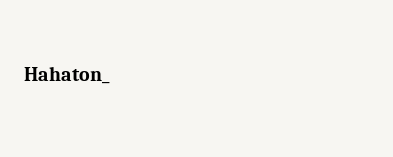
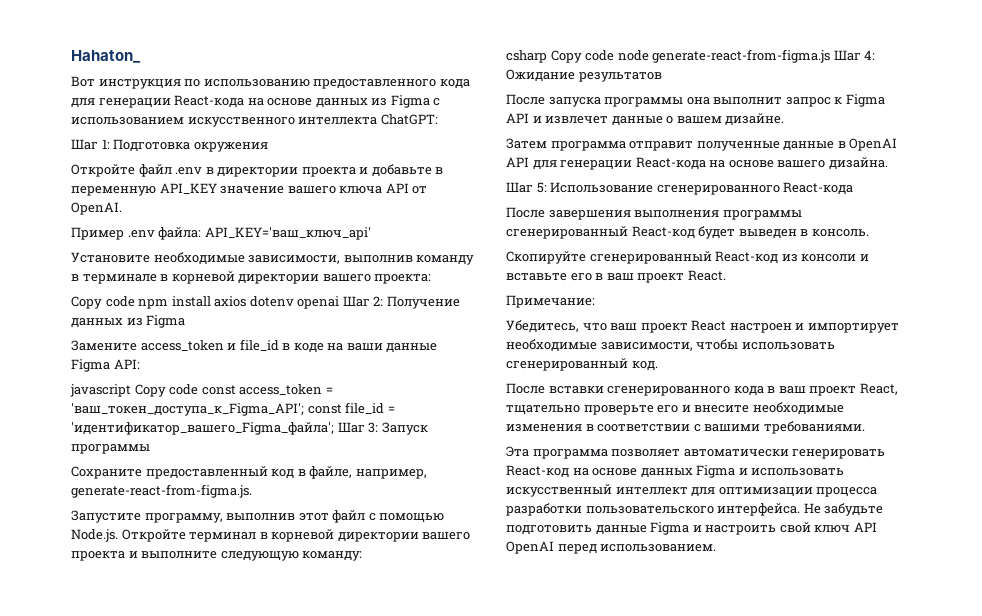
(110, 75) none -> [71,76,470,89] [71,95,441,108] [71,114,438,127] [71,139,268,152] [71,164,444,177] [71,183,428,196] [71,202,122,215] [71,227,371,240] [71,252,475,265] [71,271,432,284] [71,296,460,309] [71,315,186,328] [71,339,438,353] [71,359,140,372] [70,384,333,397] [71,402,395,416] [71,422,428,435] [71,444,150,454] [71,466,427,479] [71,484,252,498] [71,510,445,523] [71,529,471,542] [71,551,363,561] [506,49,876,63] [506,69,662,82] [506,94,885,107] [506,113,785,126] [506,138,898,151] [506,157,888,170] [506,182,854,195] [506,207,802,220] [506,226,869,239] [506,251,869,264] [506,270,726,283] [506,295,595,308] [506,320,899,333] [506,339,835,352] [506,358,658,371] [506,383,898,396] [506,402,844,415] [506,421,865,434] [506,446,886,459] [506,465,845,478] [506,484,878,497] [506,503,884,516] [506,522,877,535] [506,541,717,554] // Вот инструкция по использованию предоставленного кода для генерации React-кода на основе данных из Figma с использованием искусственного интеллекта ChatGPT: // Шаг 1: Подготовка окружения // Откройте файл .env в директории проекта и добавьте в переменную API_KEY значение вашего ключа API от OpenAI. // Пример .env файла: API_KEY='ваш_ключ_api' // Установите необходимые зависимости, выполнив команду в терминале в корневой директории вашего проекта: // Copy code npm install axios dotenv openai Шаг 2: Получение данных из Figma // Замените access_token и file_id в коде на ваши данные Figma API: // javascript Copy code const access_token = 'ваш_токен_доступа_к_Figma_API'; const file_id = 'идентификатор_вашего_Figma_файла'; Шаг 3: Запуск программы // Сохраните предоставленный код в файле, например, generate-react-from-figma.js. // Запустите программу, выполнив этот файл с помощью Node.js. Откройте терминал в корневой директории вашего проекта и выполните следующую команду: // csharp Copy code node generate-react-from-figma.js Шаг 4: Ожидание результатов // После запуска программы она выполнит запрос к Figma API и извлечет данные о вашем дизайне. // Затем программа отправит полученные данные в OpenAI API для генерации React-кода на основе вашего дизайна. // Шаг 5: Использование сгенерированного React-кода // После завершения выполнения программы сгенерированный React-код будет выведен в консоль. // Скопируйте сгенерированный React-код из консоли и вставьте его в ваш проект React. // Примечание: // Убедитесь, что ваш проект React настроен и импортирует необходимые зависимости, чтобы использовать сгенерированный код. // После вставки сгенерированного кода в ваш проект React, тщательно проверьте его и внесите необходимые изменения в соответствии с вашими требованиями. // Эта программа позволяет автоматически генерировать React-код на основе данных Figma и использовать искусственный интеллект для оптимизации процесса разработки пользовательского интерфейса. Не забудьте подготовить данные Figma и настроить свой ключ API OpenAI перед использованием.

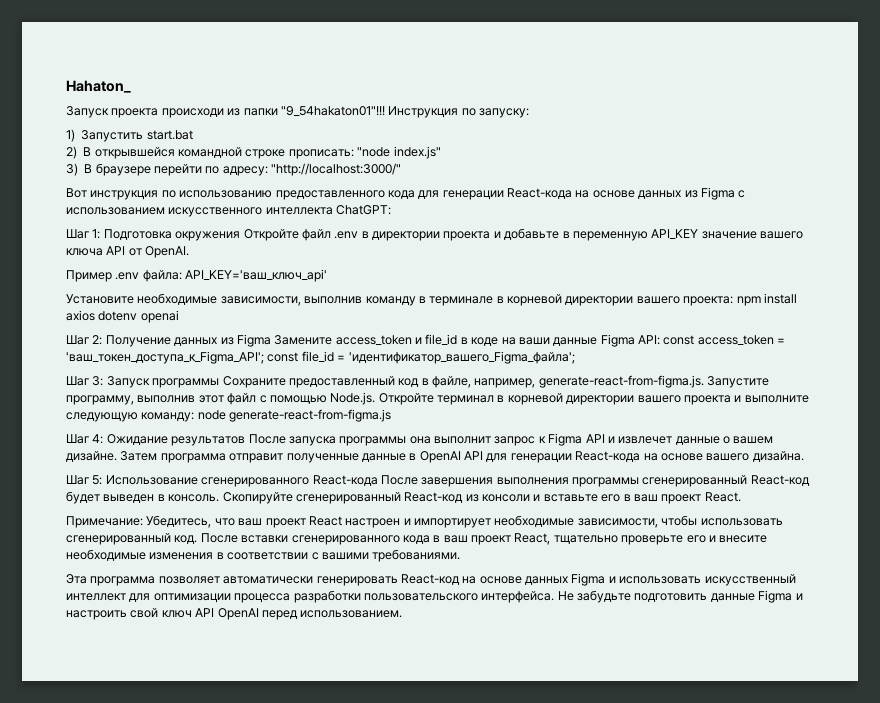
(141, 56) none -> [66,106,529,118] [66,129,193,142] [66,146,441,159] [66,163,402,176] // Запуск проекта происходи из папки "9_54hakaton01"!!! Инструкция по запуску: // 1) Запустить start.bat // 2) В открывшейся командной строке прописать: "node index.js" // 3) В браузере перейти по адресу: "http://localhost:3000/"
(268, 147) // -> (241, 236) none
[71,296,135,309] // Copy code -> (734, 301) none
(340, 302) none -> (179, 316) //
(186, 321) // -> (271, 340) none
[70,384,199,397] // javascript Copy code -> (660, 340) none
(334, 428) none -> (575, 357) //
(150, 449) // -> (220, 383) none
(252, 491) // -> (704, 381) none
[506,50,615,63] // csharp Copy code -> (195, 417) none
(831, 56) none -> (392, 415) //
(662, 77) // -> (246, 441) none
(785, 119) // -> (117, 456) none
(854, 188) // -> (378, 480) none
(869, 233) // -> (220, 498) none
(595, 301) // -> (143, 522) none
(658, 366) // -> (198, 539) none

